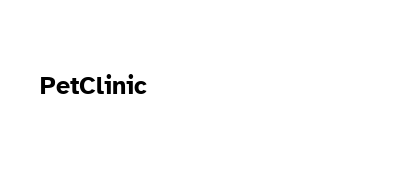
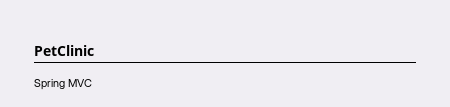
(147, 84) none -> [34,79,92,90] // Spring MVC

